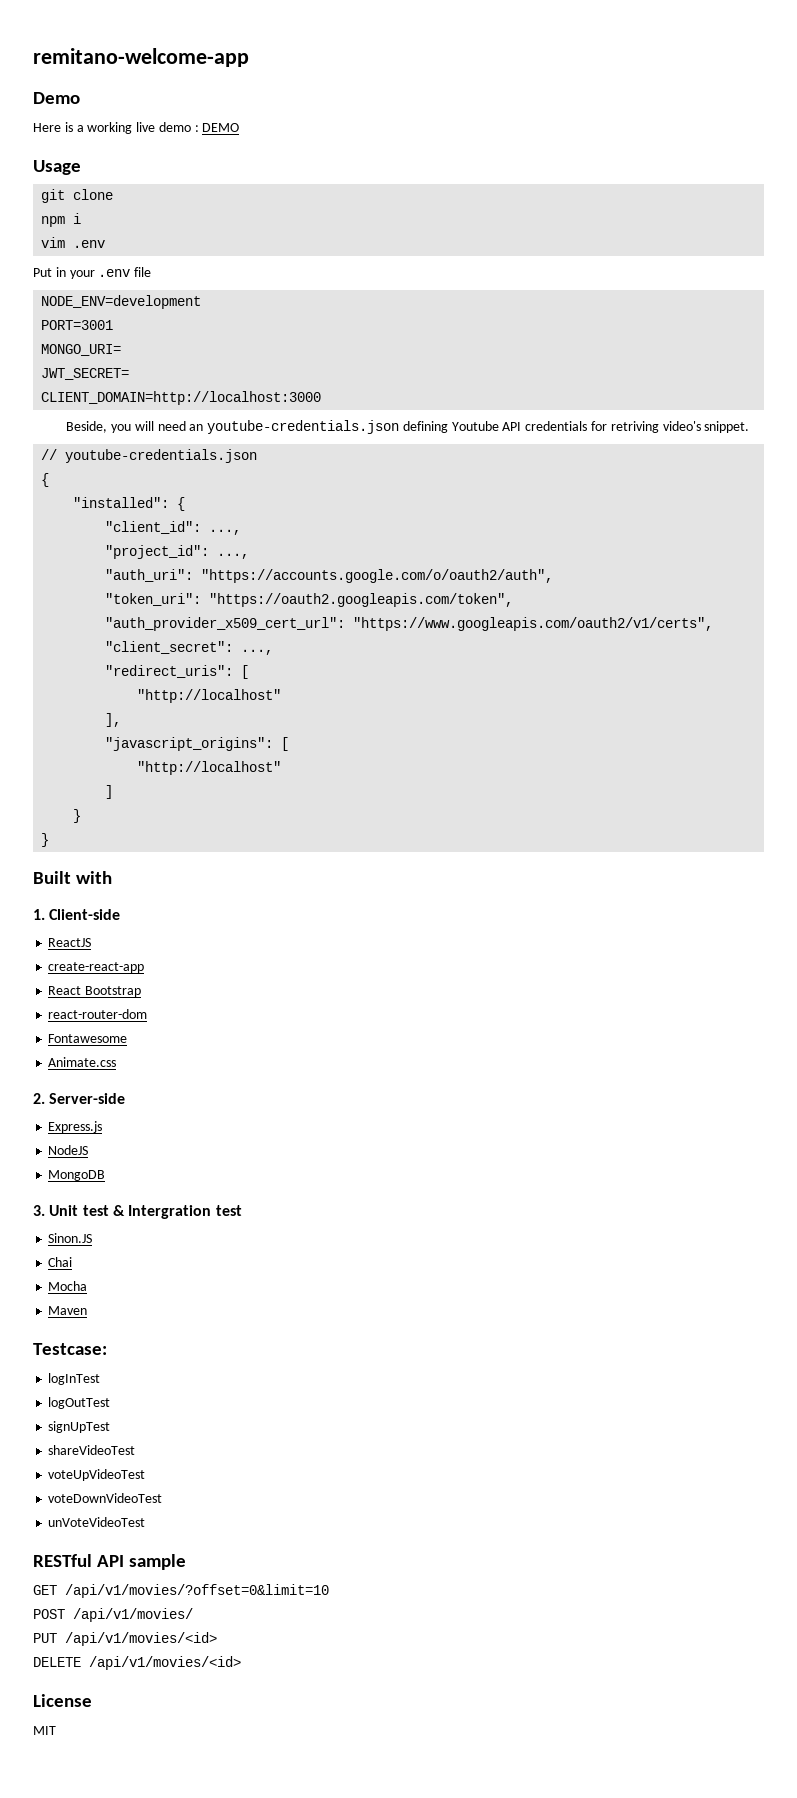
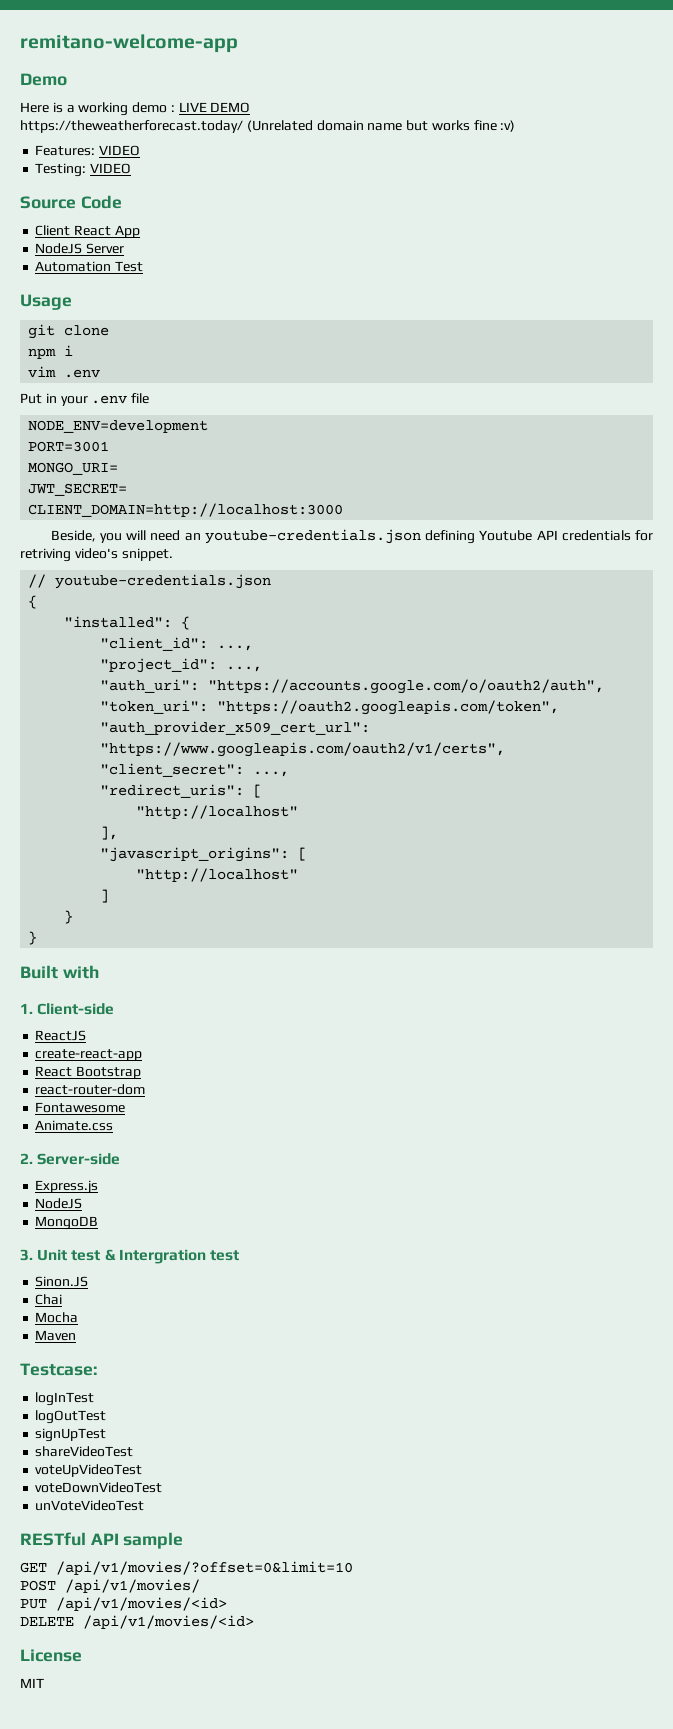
[136,122,156,132] live -> (129, 109) none
(199, 128) none -> [178,102,207,112] LIVE
(240, 127) none -> [20,120,516,133] [35,145,141,156] [35,163,132,177] [20,195,122,209] [35,225,140,238] [35,243,125,254] [35,261,144,272] // https://theweatherforecast.today/ (Unrelated domain name but works fine :v) // Features: VIDEO // Testing: VIDEO // Source Code // Client React App // NodeJS Server // Automation Test

